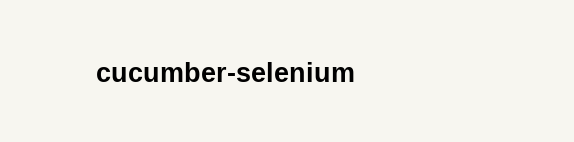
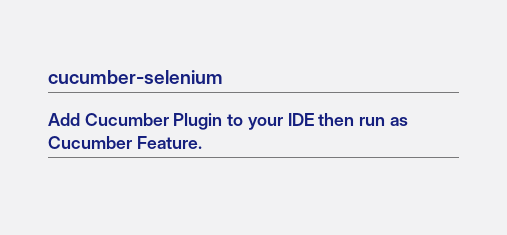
(355, 72) none -> [48,113,408,130] [48,136,202,149] // Add Cucumber Plugin to your IDE then run as Cucumber Feature.

